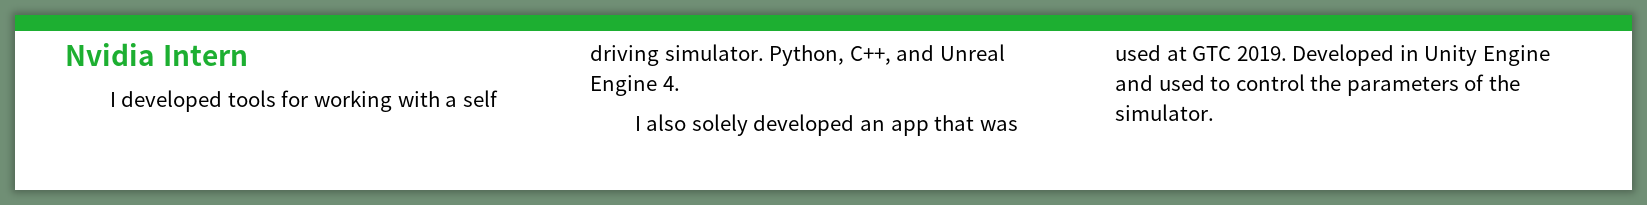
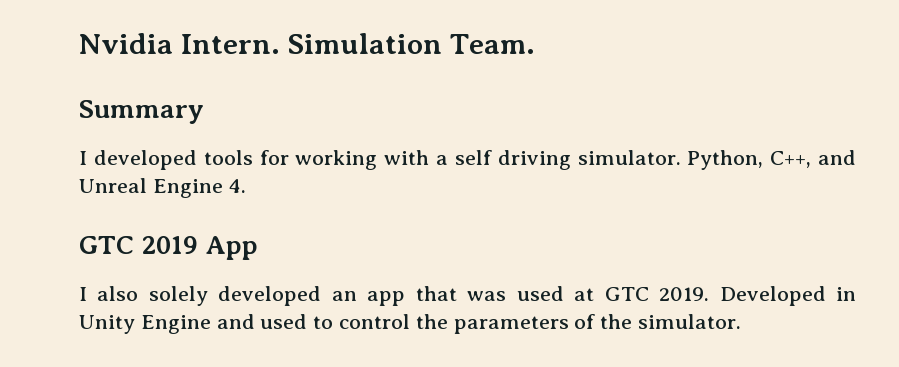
[162,45,248,66] Intern -> [180,33,535,54] [79,100,204,124] Intern. Simulation Team. // Summary
(680, 83) none -> [79,236,258,260] // GTC 2019 App

